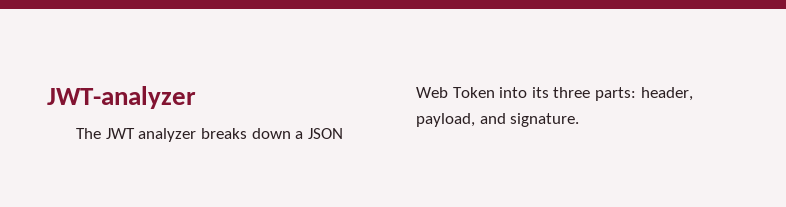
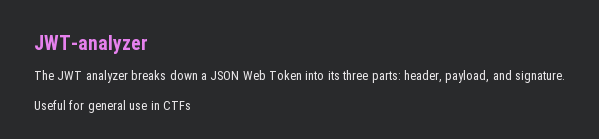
(580, 120) none -> [34,100,191,113] // Useful for general use in CTFs

